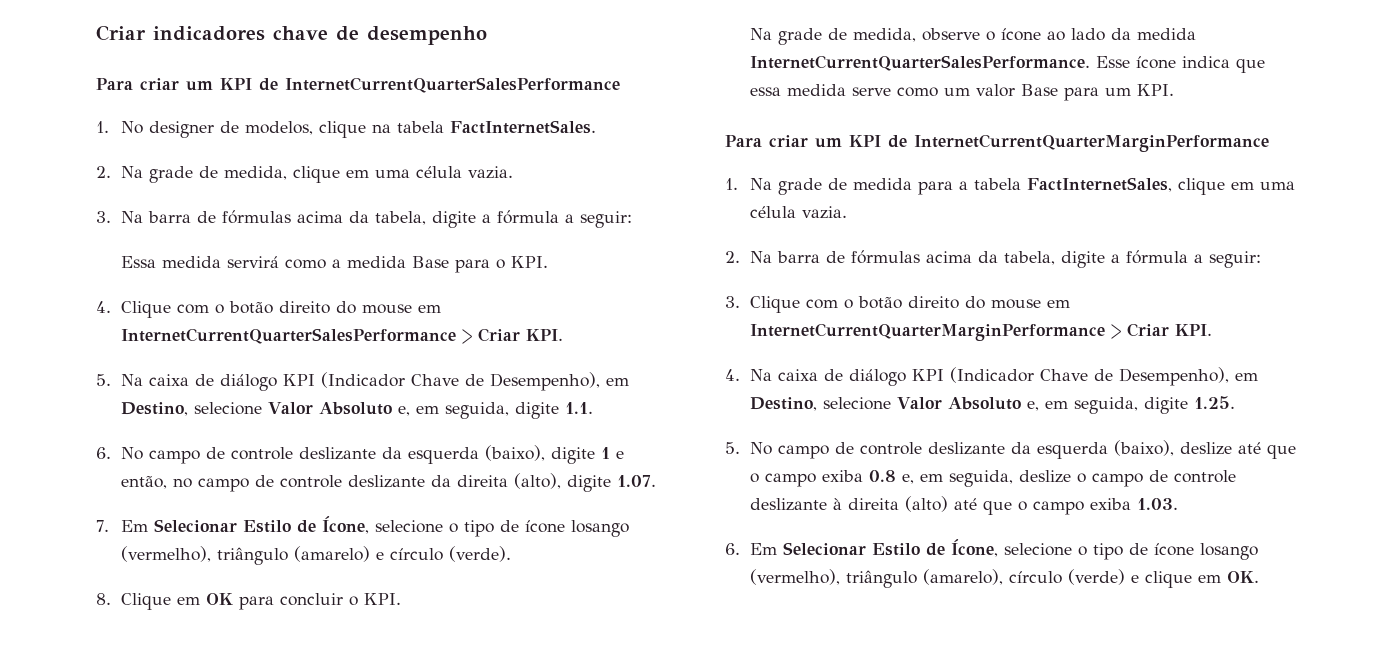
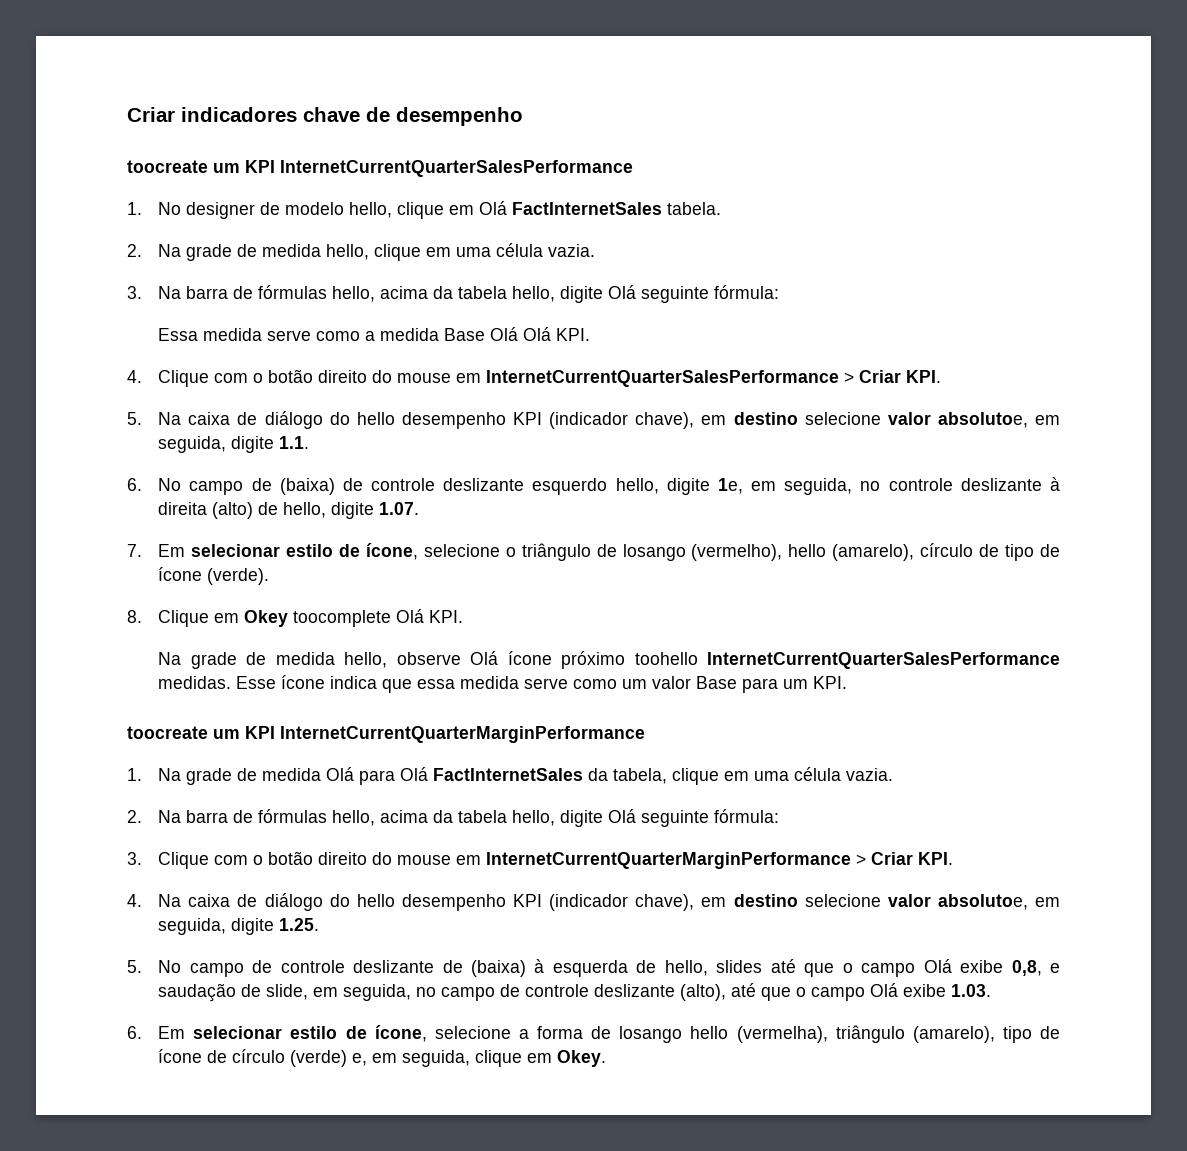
[96,78,278,91] Para criar um KPI de -> [127,160,275,173] toocreate um KPI
[245,120,597,138] modelos, clique na tabela FactInternetSales. -> [285,201,722,219] modelo hello, clique em Olá FactInternetSales tabela.
[224,166,288,180] medida, -> [262,244,370,260] medida hello,
[297,210,633,228] acima da tabela, digite a fórmula a seguir: -> [332,285,780,303] hello, acima da tabela hello, digite Olá seguinte fórmula:
[227,256,280,268] servirá -> [267,330,312,341] serve
[455,259,506,273] para o -> [490,327,552,341] Olá Olá
[283,372,630,391] [121,402,411,416] KPI (Indicador Chave de Desempenho), em Destino, selecione Valor Absoluto e, -> [329,412,1028,429] do hello desempenho KPI (indicador chave), em destino selecione valor absolutoe,
[231,445,625,464] [121,473,657,492] [96,516,630,537] [121,546,444,565] controle deslizante da esquerda (baixo), digite 1 e então, no campo de controle deslizante da direita (alto), digite 1.07. // 7. Em Selecionar Estilo de Ícone, selecione o tipo de ícone losango (vermelho), triângulo (amarelo) e círculo -> [279,477,1060,495] [158,502,420,519] [127,543,1060,561] [158,567,203,581] (baixa) de controle deslizante esquerdo hello, digite 1e, em seguida, no controle deslizante à direita (alto) de hello, digite 1.07. // 7. Em selecionar estilo de ícone, selecione o triângulo de losango (vermelho), hello (amarelo), círculo de tipo de ícone
[206,593,359,610] OK para concluir o -> [244,609,425,627] Okey toocomplete Olá
[853,28,1197,42] [750,55,1091,71] medida, observe o ícone ao lado da medida InternetCurrentQuarterSalesPerformance. -> [275,651,1060,669] [158,676,232,689] medida hello, observe Olá ícone próximo toohello InternetCurrentQuarterSalesPerformance medidas.
[725,135,907,148] Para criar um KPI de -> [127,726,275,739] toocreate um KPI
[918,177,1173,195] para a tabela FactInternetSales, -> [326,767,668,785] Olá para Olá FactInternetSales da tabela,
[926,250,1262,268] acima da tabela, digite a fórmula a seguir: -> [332,809,780,827] hello, acima da tabela hello, digite Olá seguinte fórmula:
[912,367,1259,386] [750,397,1040,411] KPI (Indicador Chave de Desempenho), em Destino, selecione Valor Absoluto e, -> [329,894,1028,911] do hello desempenho KPI (indicador chave), em destino selecione valor absolutoe,
[1011,440,1297,459] [750,470,1237,487] [750,496,1132,515] da esquerda (baixo), deslize até que o campo exiba 0.8 e, em seguida, deslize o campo de controle deslizante à direita (alto) até que o campo exiba -> [442,959,1061,977] [158,983,947,1002] de (baixa) à esquerda de hello, slides até que o campo Olá exibe 0,8, e saudação de slide, em seguida, no campo de controle deslizante (alto), até que o campo Olá exibe
[783,539,1259,560] [750,569,1260,588] Selecionar Estilo de Ícone, selecione o tipo de ícone losango (vermelho), triângulo (amarelo), círculo (verde) e clique em OK. -> [193,1025,1061,1043] [158,1049,607,1067] selecionar estilo de ícone, selecione a forma de losango hello (vermelha), triângulo (amarelo), tipo de ícone de círculo (verde) e, em seguida, clique em Okey.

